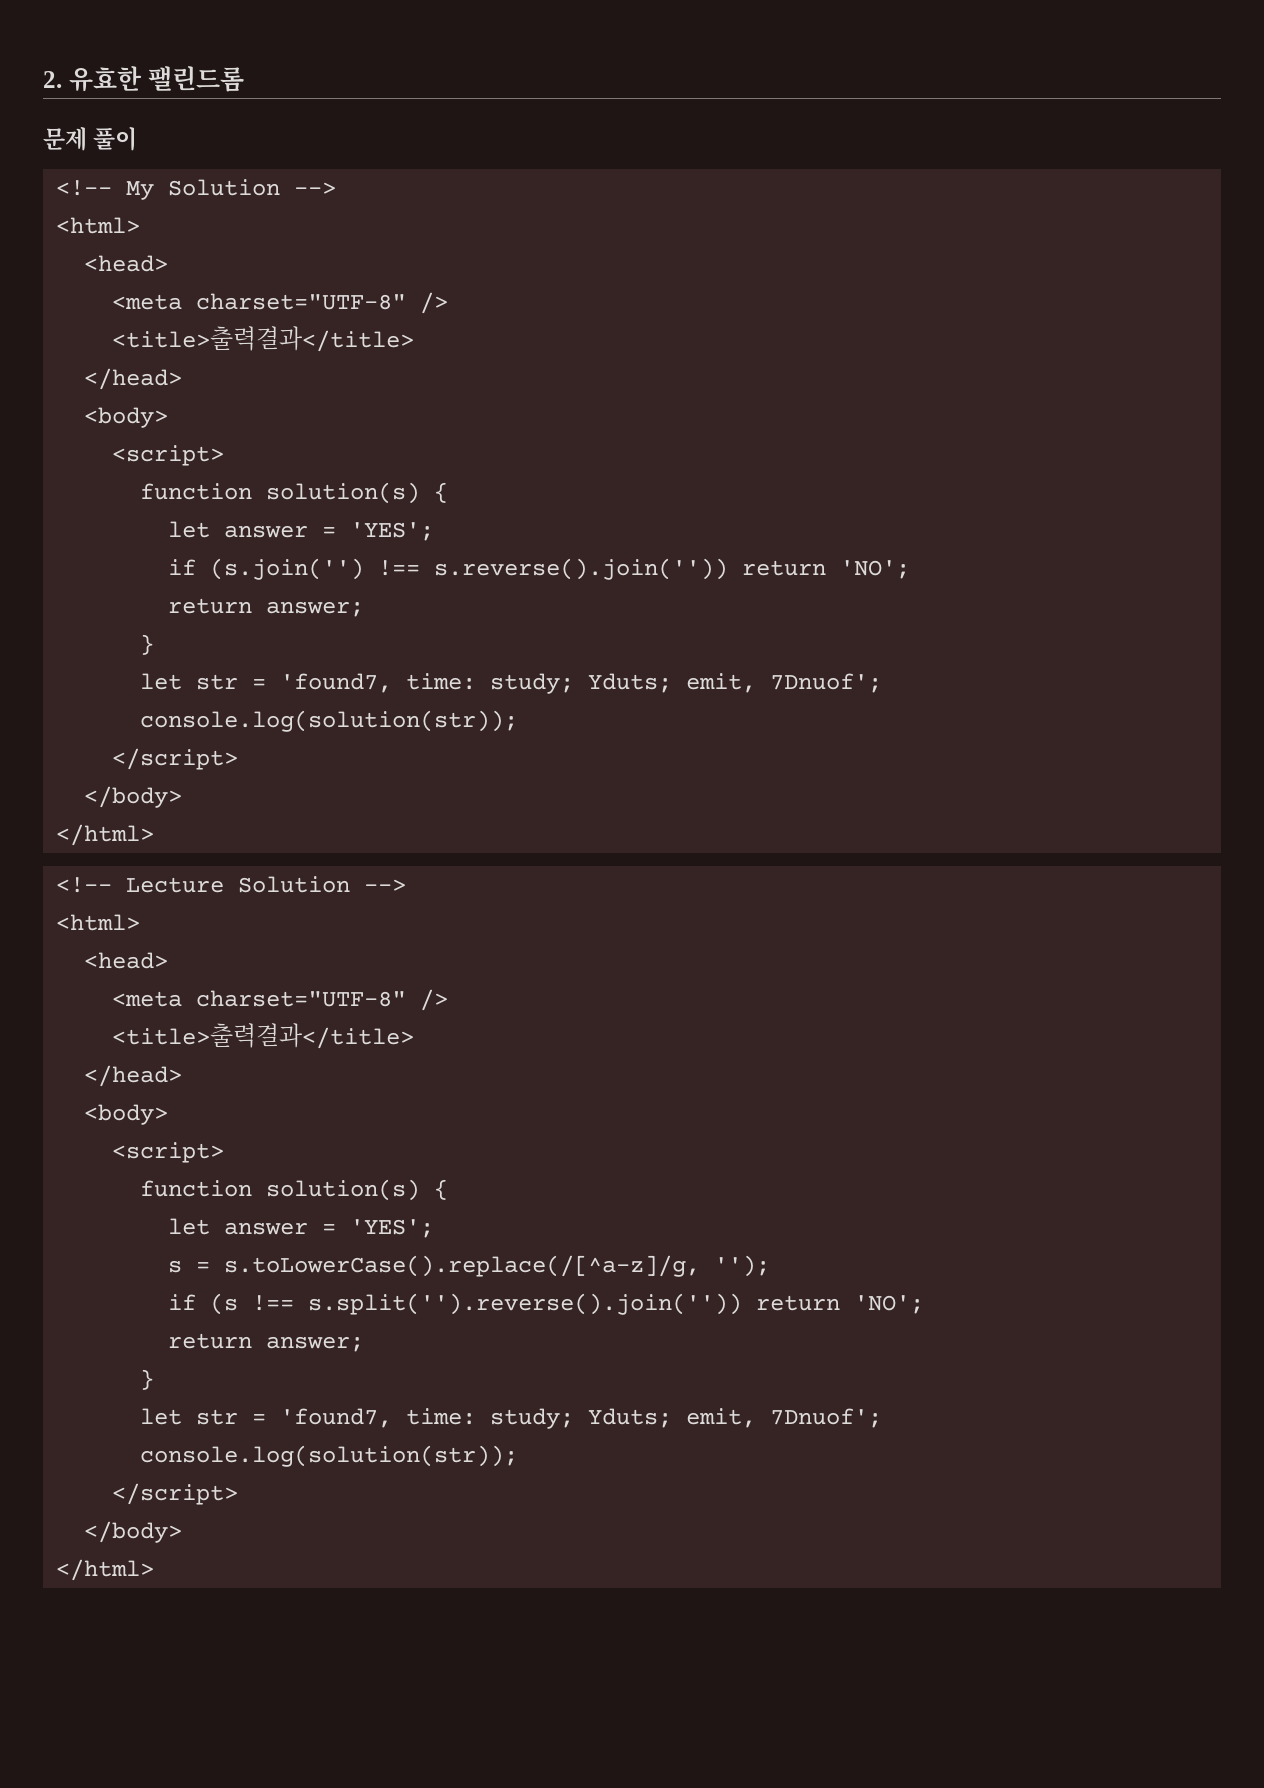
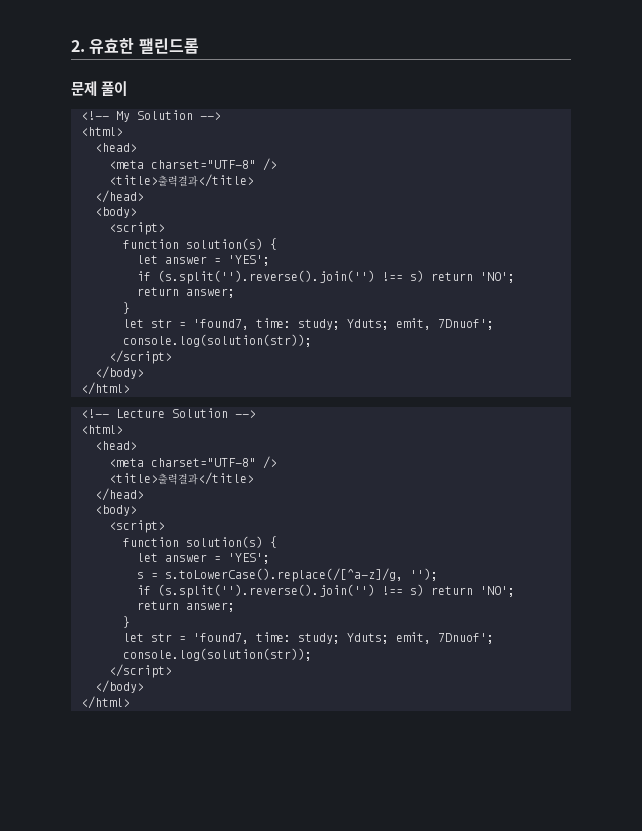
[209,558,728,580] (s.join('') !== s.reverse().join('')) -> [157,270,424,284] (s.split('').reverse().join('') !== s)
[209,1293,742,1315] (s !== s.split('').reverse().join('')) -> [157,584,424,598] (s.split('').reverse().join('') !== s)

